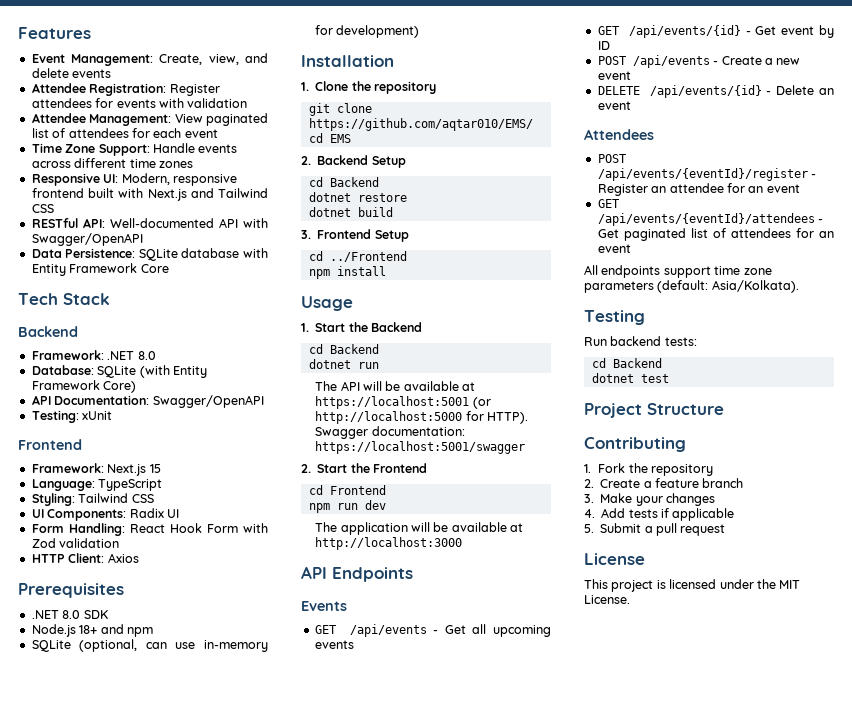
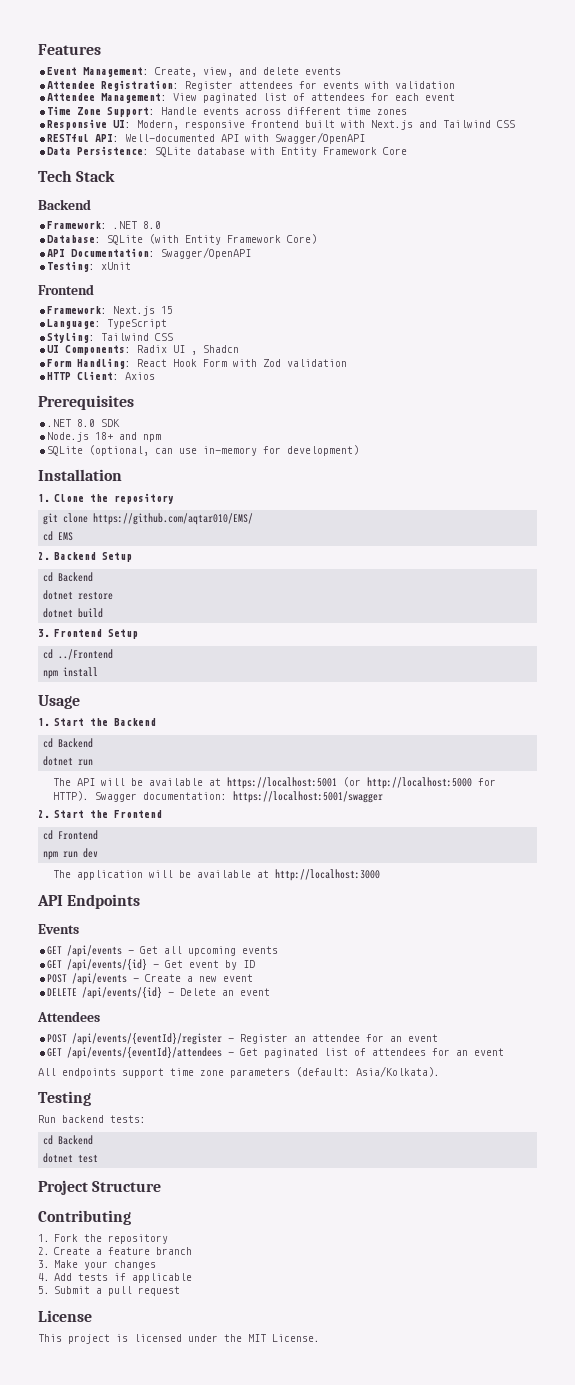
(179, 513) none -> [191,345,240,355] , Shadcn

